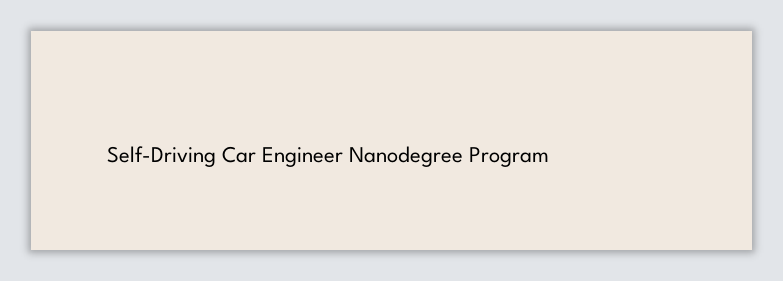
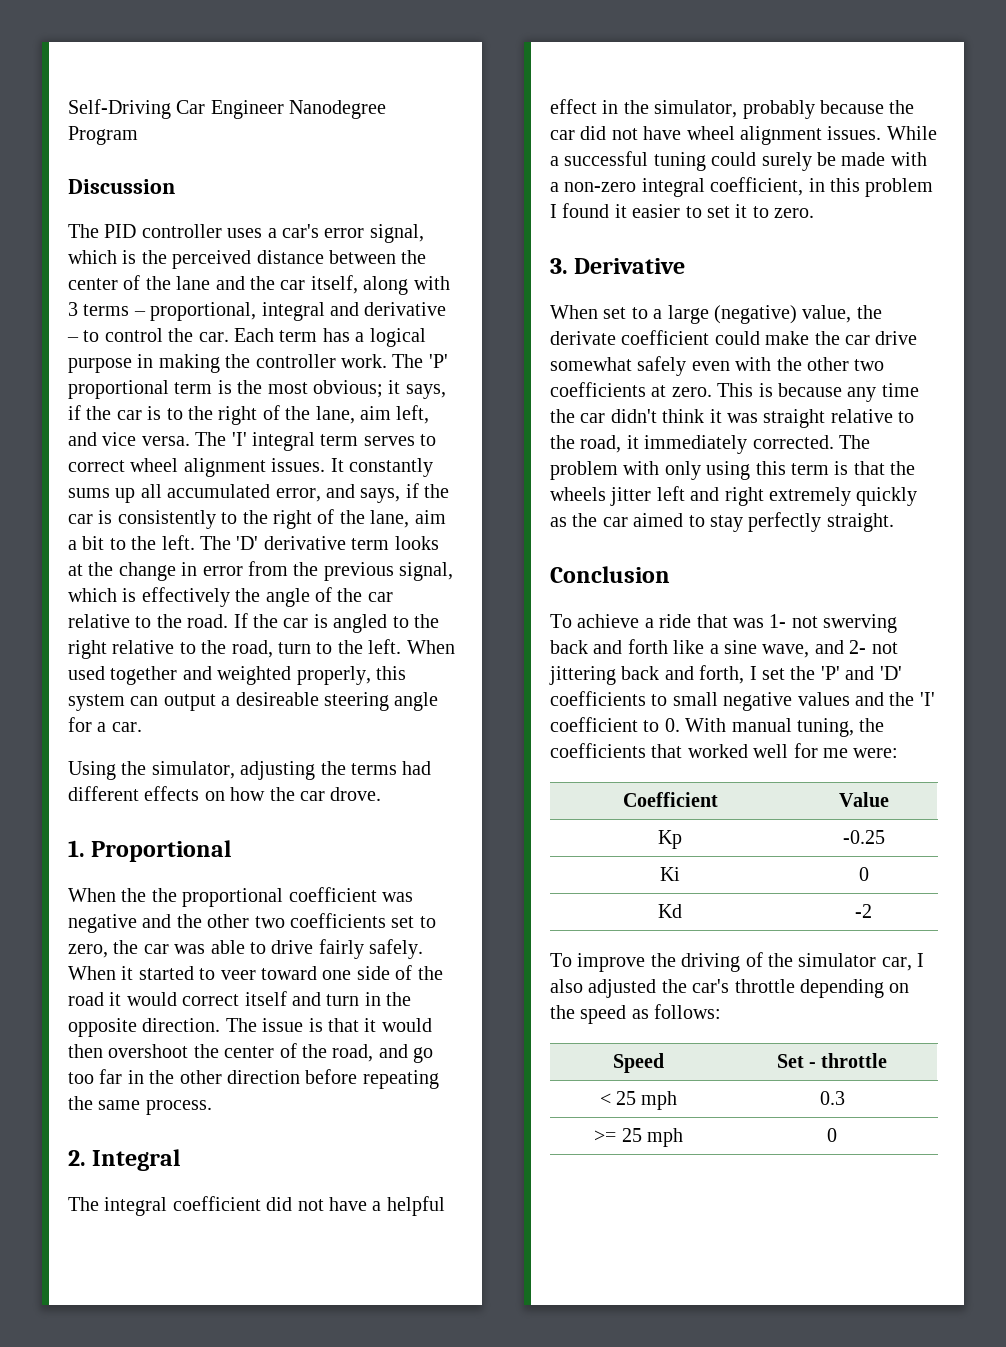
(550, 157) none -> [68,179,175,194] [68,224,424,243] [68,250,427,269] [68,275,450,295] [68,302,447,321] [67,328,426,347] [68,354,448,373] [68,380,446,399] [68,405,430,425] [68,432,437,451] [68,458,433,477] [68,483,450,503] [68,509,446,529] [68,535,439,550] [68,561,454,581] [68,587,393,607] [68,613,439,633] [68,639,455,659] [68,666,406,685] [68,692,439,711] [68,717,142,732] [68,761,432,780] [68,786,382,801] [68,840,232,862] [68,887,413,907] [68,913,436,933] [68,939,424,959] [68,965,443,980] [68,991,412,1006] [68,1018,432,1037] [68,1043,434,1063] [68,1069,439,1089] [68,1096,212,1115] [68,1149,181,1171] [68,1196,445,1216] [550,99,915,119] [550,126,937,145] [550,151,927,171] [550,177,934,197] [550,203,815,218] [550,258,686,274] [550,305,882,324] [550,330,918,345] [550,356,885,376] [550,382,919,402] [550,409,915,428] [550,435,870,454] [550,461,916,480] [550,486,918,506] [550,512,894,532] [550,566,670,583] [550,614,898,633] [550,639,898,658] [549,665,902,685] [550,691,935,711] [550,717,885,737] [550,743,899,758] [622,792,718,807] [838,792,889,807] [658,830,682,849] [842,830,885,844] [660,867,680,881] [858,867,869,881] [658,904,682,918] [855,904,872,918] [550,952,925,972] [550,979,910,998] [550,1004,722,1024] [613,1053,664,1073] [776,1053,888,1068] [599,1091,678,1110] [819,1091,845,1105] [594,1128,683,1147] [827,1128,837,1142] // Discussion // The PID controller uses a car's error signal, which is the perceived distance between the center of the lane and the car itself, along with 3 terms – proportional, integral and derivative – to control the car. Each term has a logical purpose in making the controller work. The 'P' proportional term is the most obvious; it says, if the car is to the right of the lane, aim left, and vice versa. The 'I' integral term serves to correct wheel alignment issues. It constantly sums up all accumulated error, and says, if the car is consistently to the right of the lane, aim a bit to the left. The 'D' derivative term looks at the change in error from the previous signal, which is effectively the angle of the car relative to the road. If the car is angled to the right relative to the road, turn to the left. When used together and weighted properly, this system can output a desireable steering angle for a car. // Using the simulator, adjusting the terms had different effects on how the car drove. // 1. Proportional // When the the proportional coefficient was negative and the other two coefficients set to zero, the car was able to drive fairly safely. When it started to veer toward one side of the road it would correct itself and turn in the opposite direction. The issue is that it would then overshoot the center of the road, and go too far in the other direction before repeating the same process. // 2. Integral // The integral coefficient did not have a helpful effect in the simulator, probably because the car did not have wheel alignment issues. While a successful tuning could surely be made with a non-zero integral coefficient, in this problem I found it easier to set it to zero. // 3. Derivative // When set to a large (negative) value, the derivate coefficient could make the car drive somewhat safely even with the other two coefficients at zero. This is because any time the car didn't think it was straight relative to the road, it immediately corrected. The problem with only using this term is that the wheels jitter left and right extremely quickly as the car aimed to stay perfectly straight. // Conclusion // To achieve a ride that was 1- not swerving back and forth like a sine wave, and 2- not jittering back and forth, I set the 'P' and 'D' coefficients to small negative values and the 'I' coefficient to 0. With manual tuning, the coefficients that worked well for me were: // Coefficient | Value // Kp | -0.25 // Ki | 0 // Kd | -2 // To improve the driving of the simulator car, I also adjusted the car's throttle depending on the speed as follows: // Speed | Set - throttle // < 25 mph | 0.3 // >= 25 mph | 0

